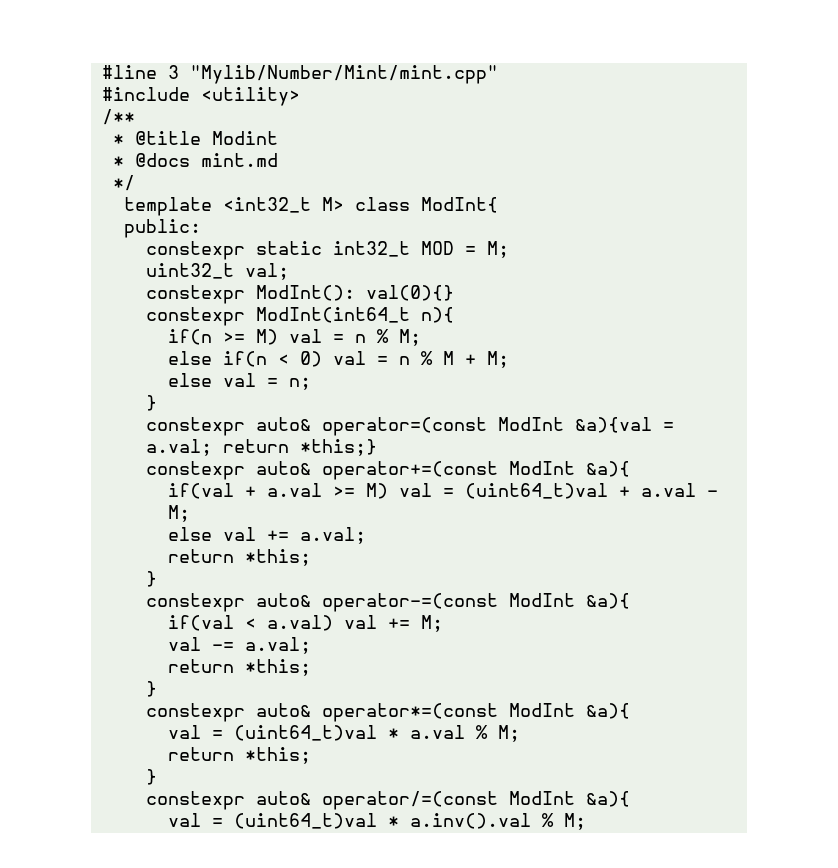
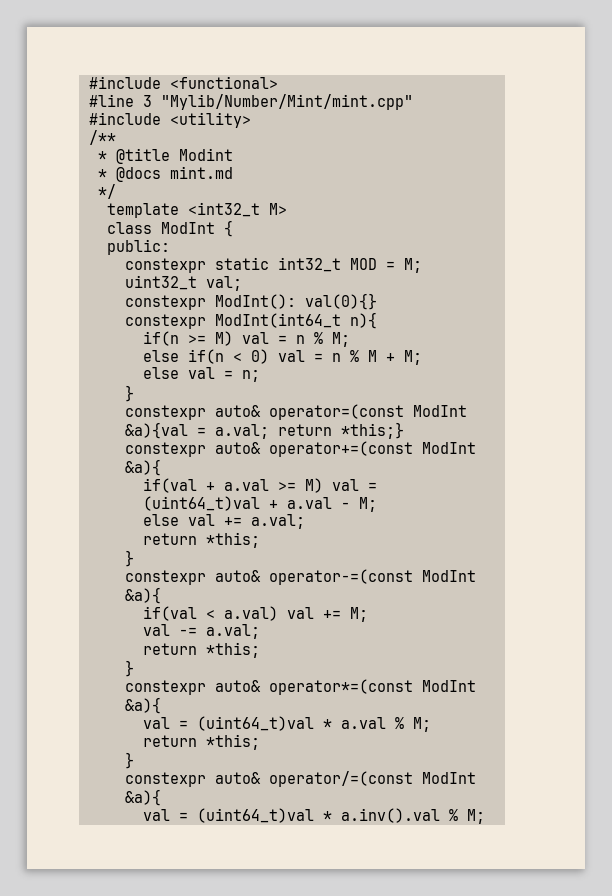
(102, 72) none -> [88,76,278,89] #include <functional> //
[355,197,499,213] class ModInt{ -> [106,220,233,237] // class ModInt {

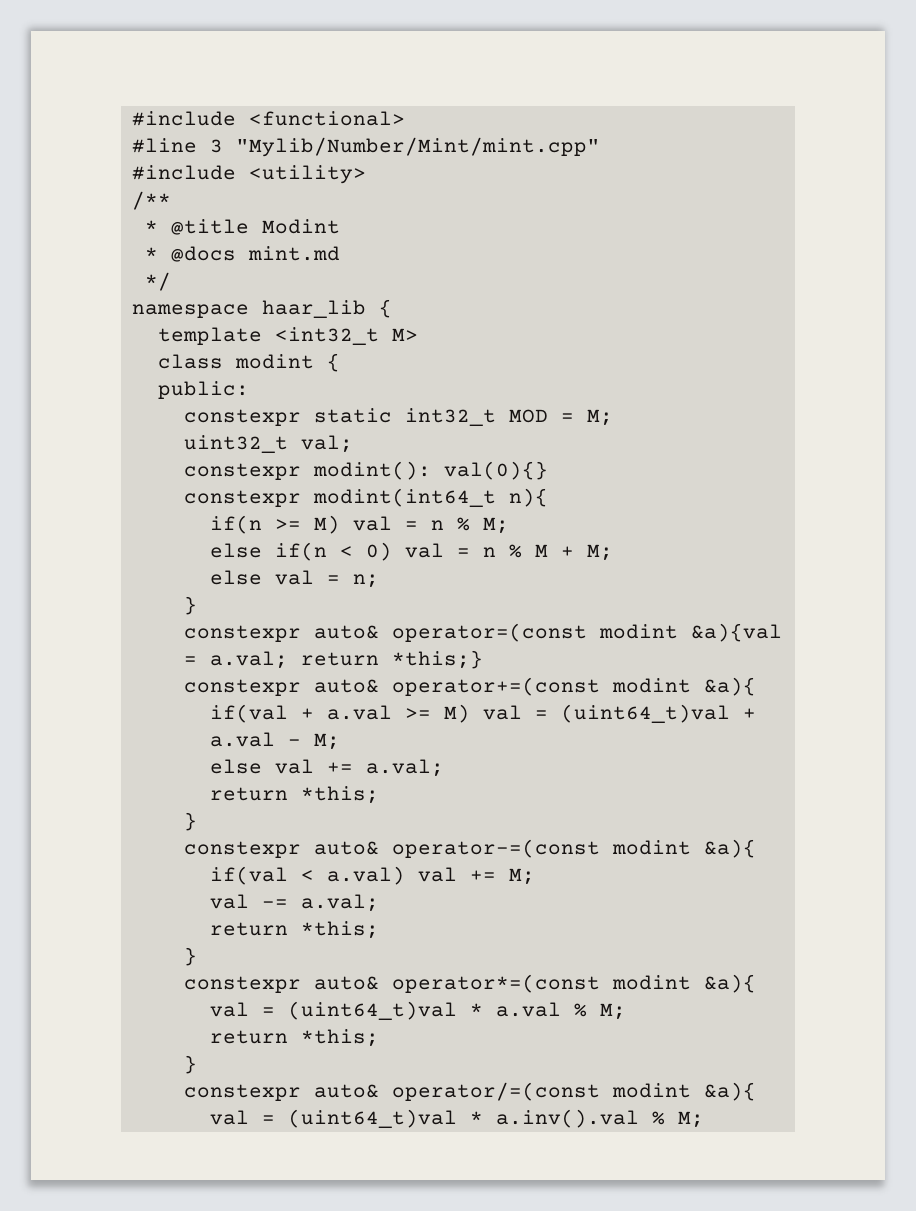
(116, 191) none -> [131,299,392,318] // namespace haar_lib {
[160,222,215,234] ModInt -> [234,354,314,369] modint
[214,294,296,309] ModInt(): -> [312,461,431,480] modint():
[214,313,341,328] ModInt(int64_t -> [312,488,496,507] modint(int64_t
[412,405,467,417] ModInt -> [598,624,678,639] modint
[421,442,476,454] ModInt -> [611,678,691,693] modint
[421,570,476,582] ModInt -> [611,840,691,855] modint
[421,680,476,692] ModInt -> [611,975,691,990] modint
[421,772,476,784] ModInt -> [611,1083,691,1098] modint

